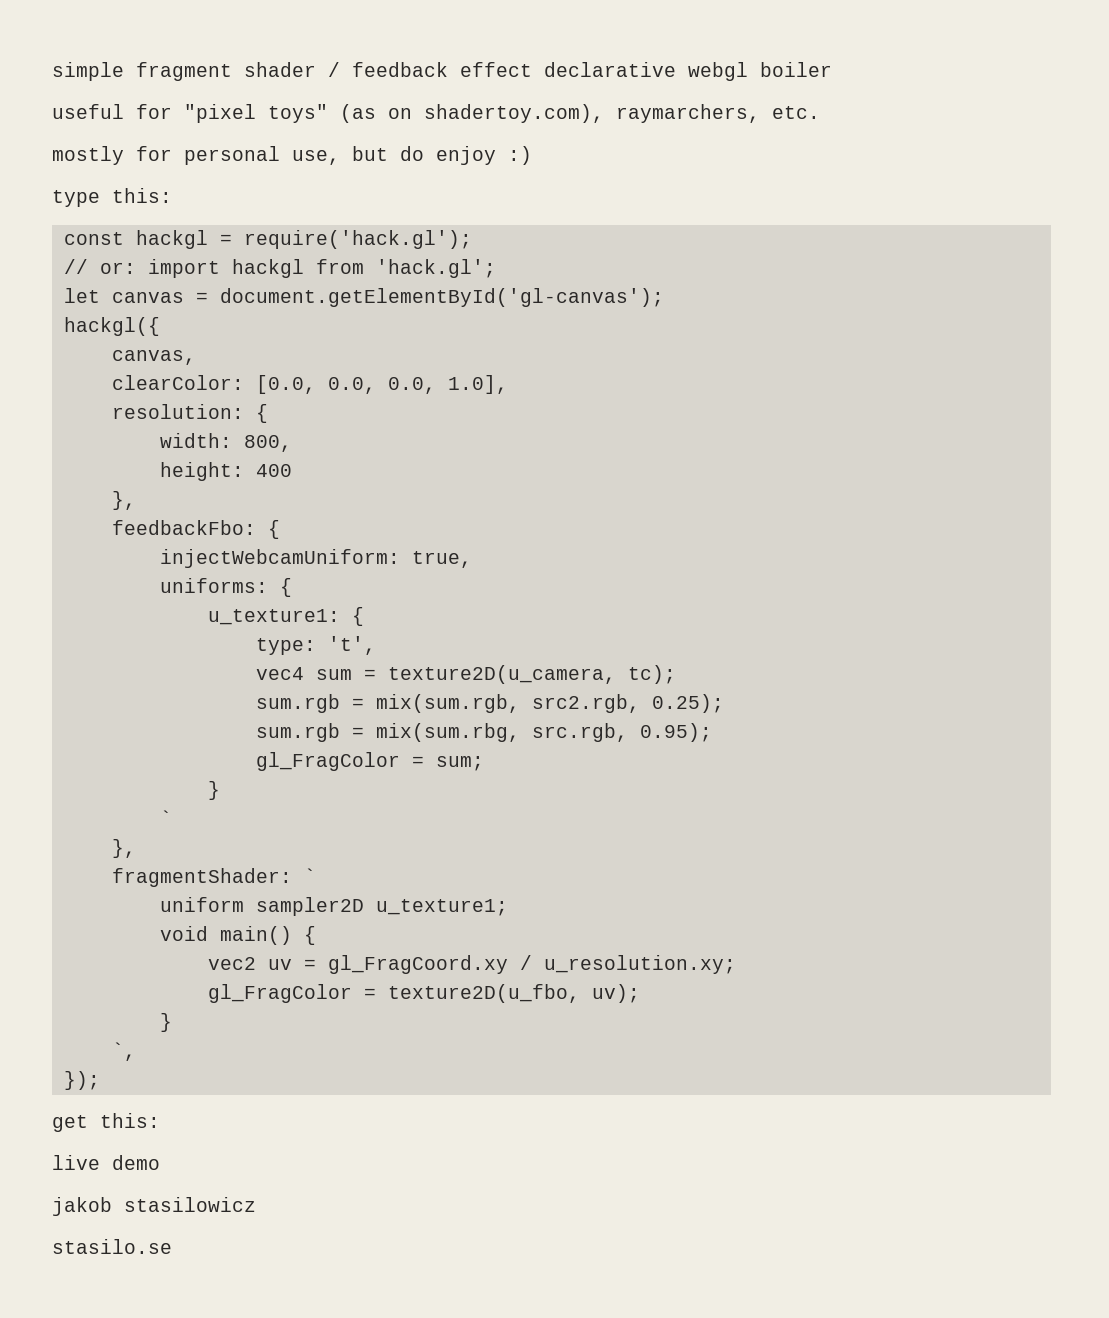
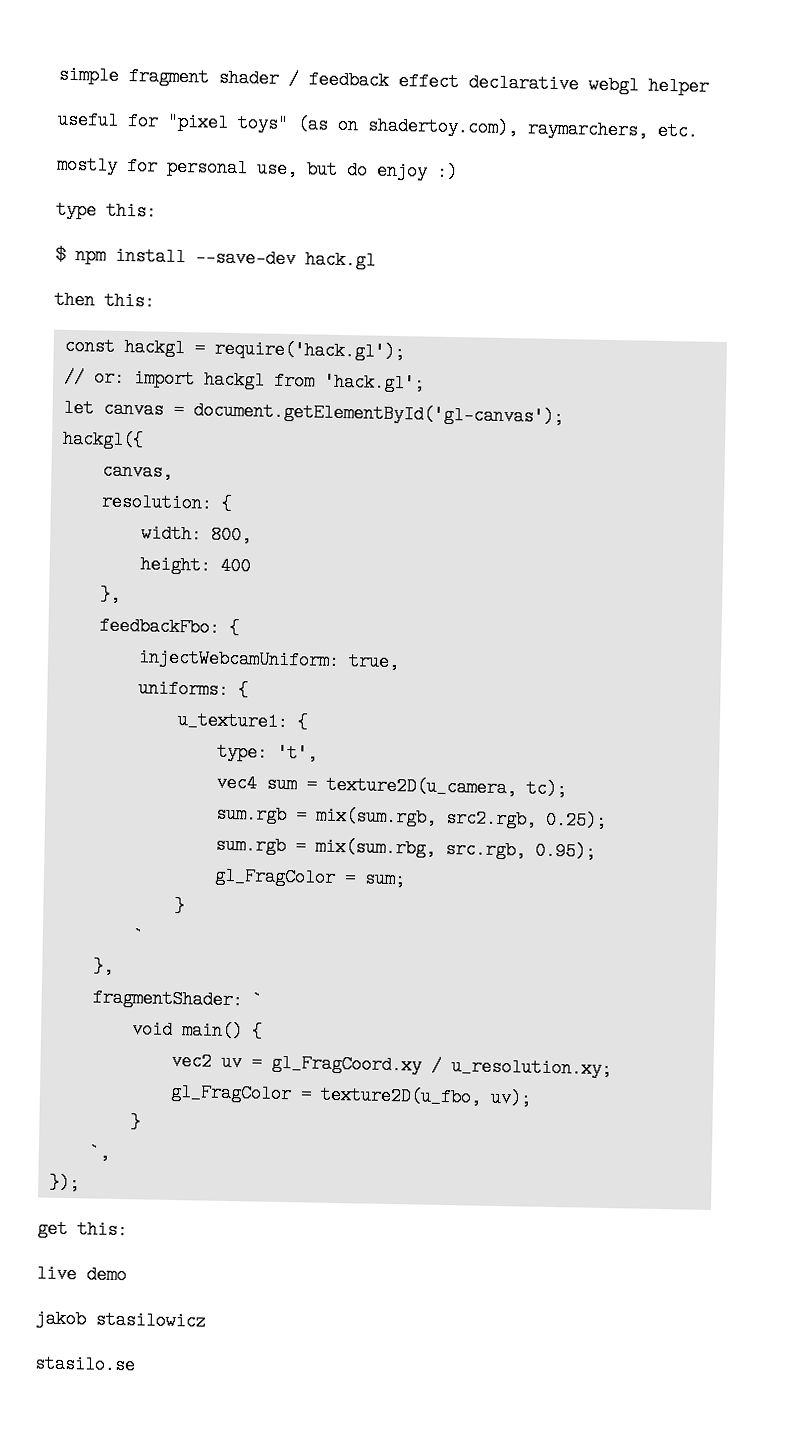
[760,62,832,77] boiler -> [648,76,709,96] helper
(172, 195) none -> [55,245,376,270] [54,290,155,311] // $ npm install --save-dev hack.gl // then this:
[112,375,508,394] // clearColor: [0.0, 0.0, 0.0, 1.0], -> (174, 471) none
[160,897,508,916] // uniform sampler2D u_texture1; -> (264, 1000) none

